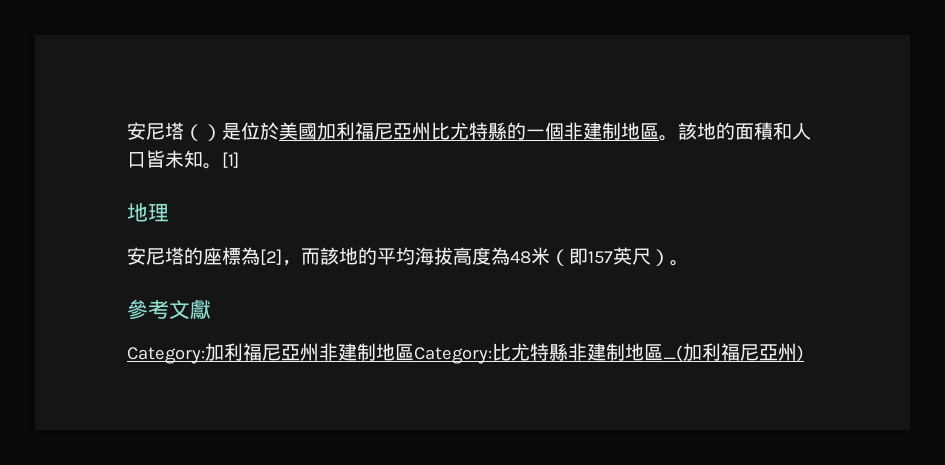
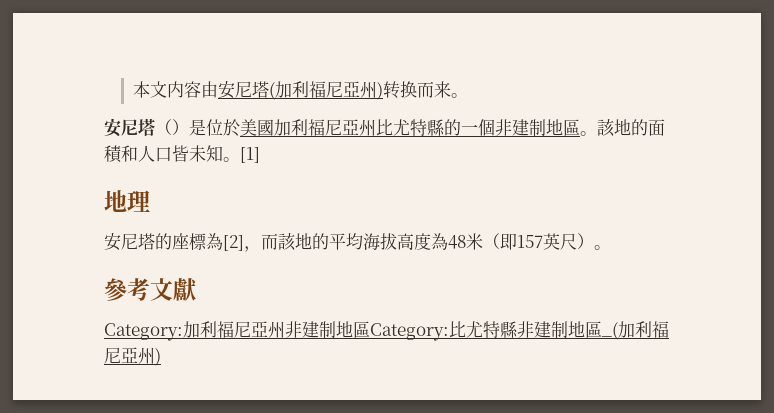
(127, 131) none -> [132,81,468,100] 本文内容由安尼塔(加利福尼亞州)转换而来。 //

